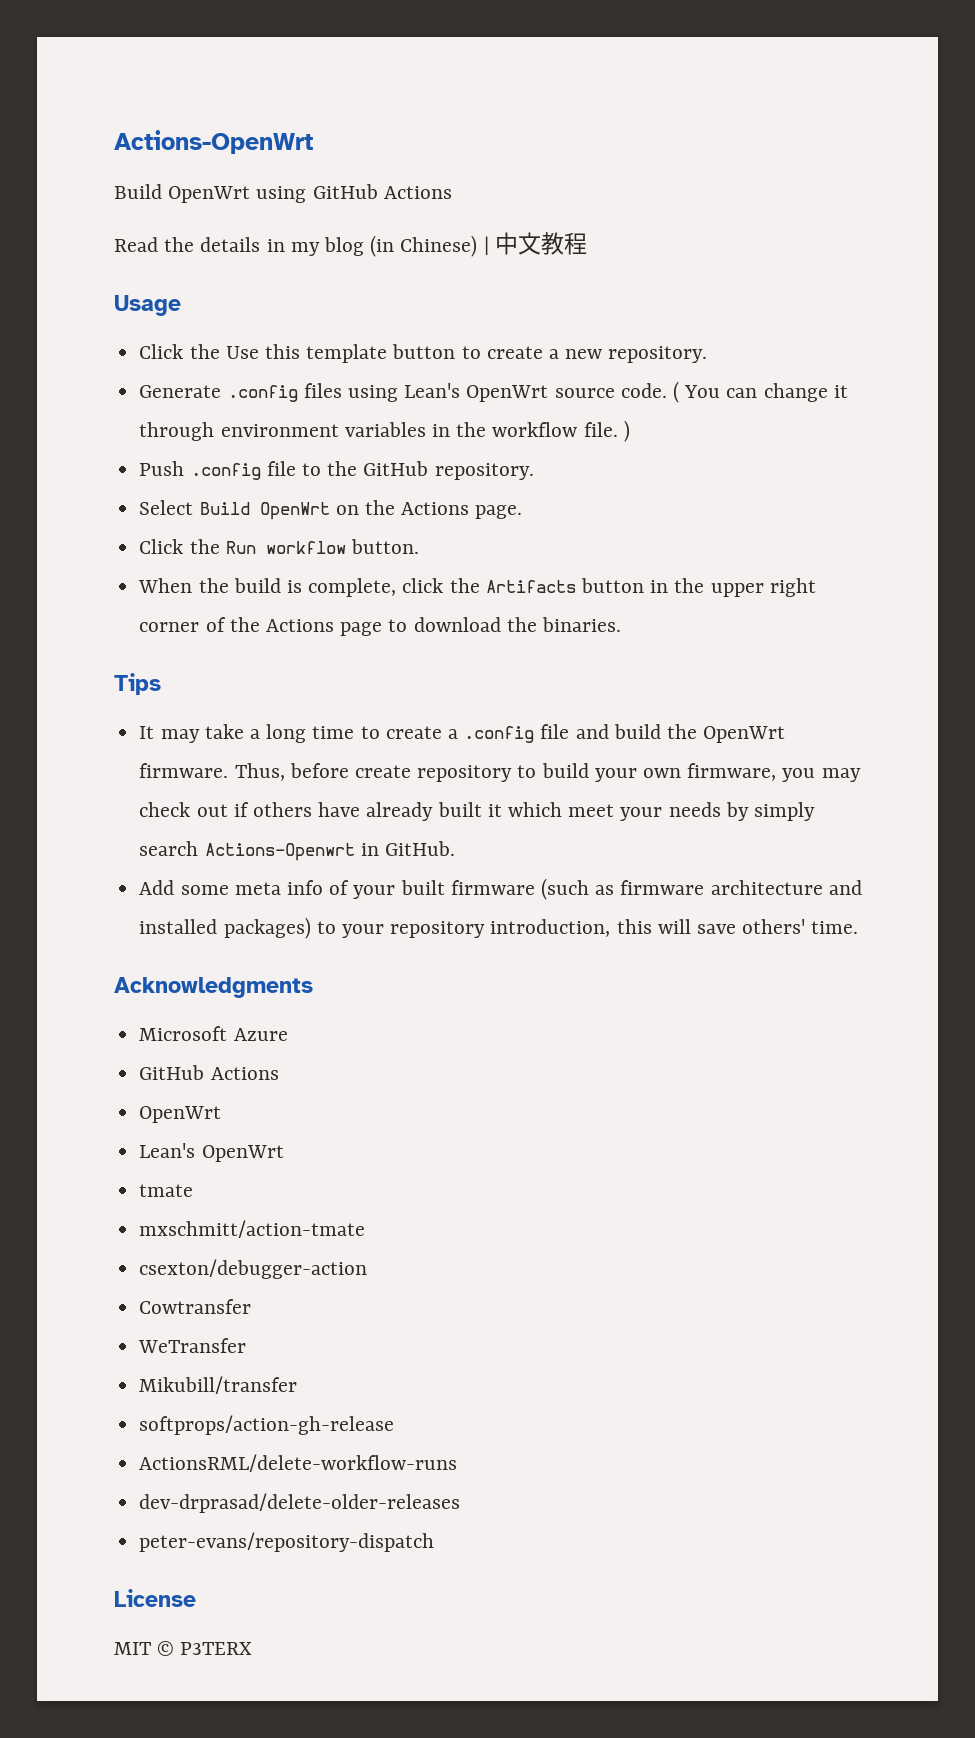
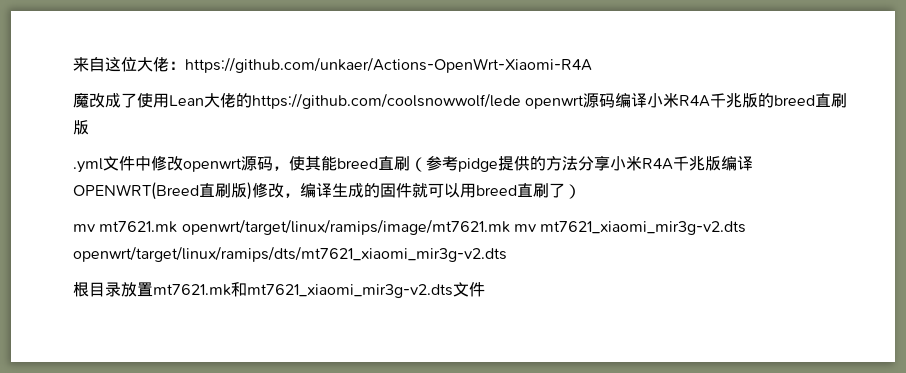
[114,130,313,154] [114,184,452,203] [114,232,587,257] [114,295,181,316] [139,344,708,363] [139,381,848,403] [139,420,630,442] [139,461,534,480] [139,500,523,520] [139,539,419,554] [138,578,816,597] [139,617,621,636] [114,673,161,695] [139,724,786,743] [139,763,861,782] [139,802,816,821] [139,841,455,861] [139,878,862,900] [139,917,859,939] [114,977,313,998] [139,1026,288,1041] [139,1065,279,1080] [139,1106,222,1123] [139,1143,284,1162] [139,1184,194,1197] [139,1220,366,1238] [139,1259,368,1279] [139,1299,252,1314] [138,1338,247,1353] [139,1376,298,1394] [139,1415,395,1435] [139,1454,458,1472] [139,1493,461,1513] [139,1532,435,1552] [114,1589,196,1607] [114,1641,253,1656] Actions-OpenWrt // Build OpenWrt using GitHub Actions // Read the details in my blog (in Chinese) | 中文教程 // Usage // Click the Use this template button to create a new repository. // Generate .config files using Lean's OpenWrt source code. ( You can change it through environment variables in the workflow file. ) // Push .config file to the GitHub repository. // Select Build OpenWrt on the Actions page. // Click the Run workflow button. // When the build is complete, click the Artifacts button in the upper right corner of the Actions page to download the binaries. // Tips // It may take a long time to create a .config file and build the OpenWrt firmware. Thus, before create repository to build your own firmware, you may check out if others have already built it which meet your needs by simply search Actions-Openwrt in GitHub. // Add some meta info of your built firmware (such as firmware architecture and installed packages) to your repository introduction, this will save others' time. // Acknowledgments // Microsoft Azure // GitHub Actions // OpenWrt // Lean's OpenWrt // tmate // mxschmitt/action-tmate // csexton/debugger-action // Cowtransfer // WeTransfer // Mikubill/transfer // softprops/action-gh-release // ActionsRML/delete-workflow-runs // dev-drprasad/delete-older-releases // peter-evans/repository-dispatch // License // MIT © P3TERX -> [73,57,592,73] [73,92,848,109] [73,120,89,135] [73,155,753,173] [73,182,581,200] [73,219,747,235] [73,246,507,262] [73,282,485,298] 来自这位大佬：https://github.com/unkaer/Actions-OpenWrt-Xiaomi-R4A // 魔改成了使用Lean大佬的https://github.com/coolsnowwolf/lede openwrt源码编译小米R4A千兆版的breed直刷版 // .yml文件中修改openwrt源码，使其能breed直刷（参考pidge提供的方法分享小米R4A千兆版编译OPENWRT(Breed直刷版)修改，编译生成的固件就可以用breed直刷了） // mv mt7621.mk openwrt/target/linux/ramips/image/mt7621.mk mv mt7621_xiaomi_mir3g-v2.dts openwrt/target/linux/ramips/dts/mt7621_xiaomi_mir3g-v2.dts // 根目录放置mt7621.mk和mt7621_xiaomi_mir3g-v2.dts文件

